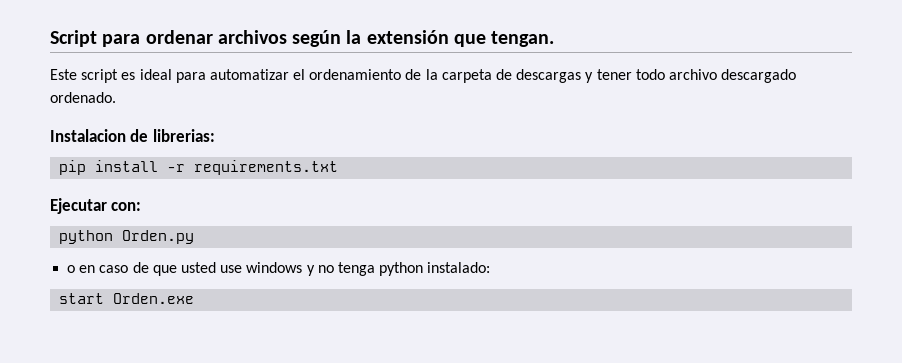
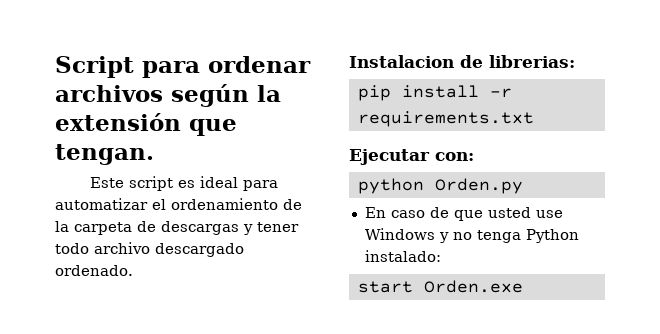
[67,265,96,273] o en -> [364,207,386,218] En
[246,262,303,273] windows -> [364,228,435,240] Windows
[379,262,424,276] python -> [525,229,579,243] Python

